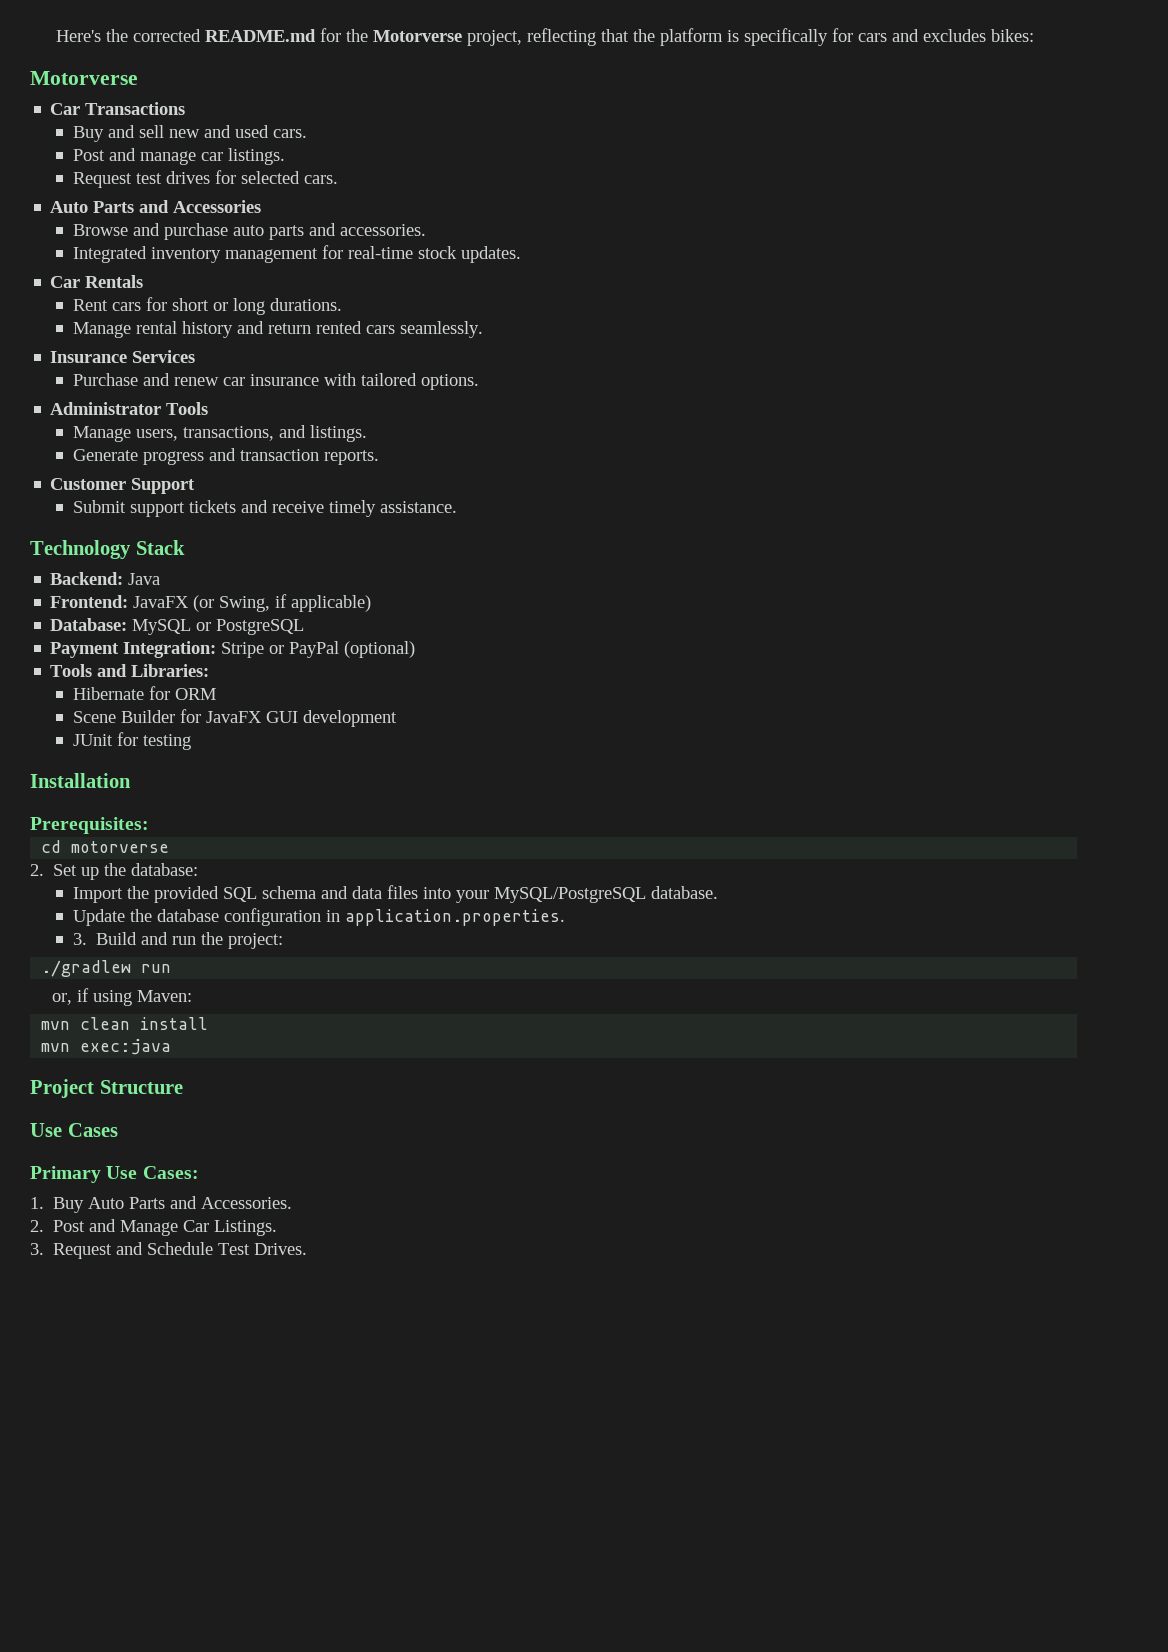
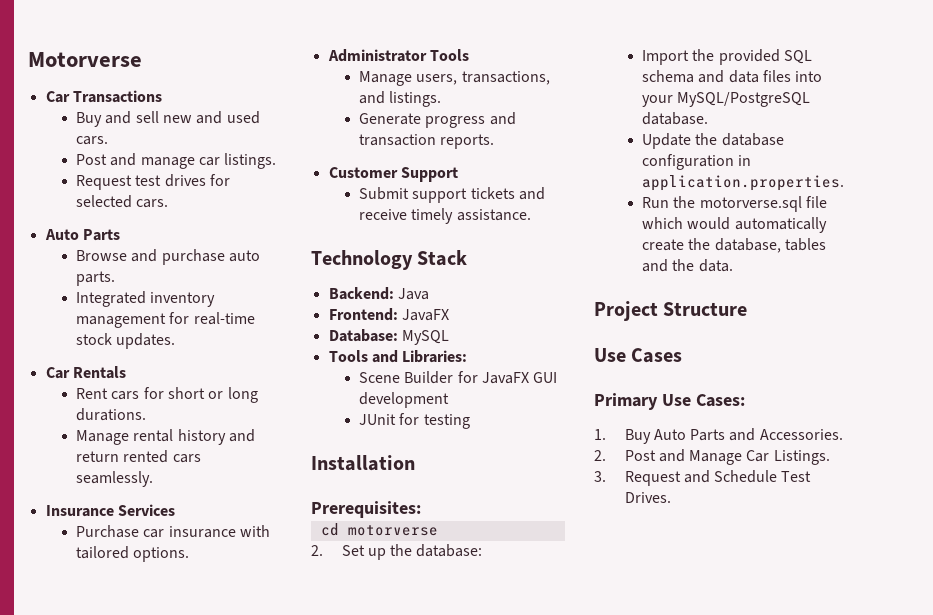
[56,28,1035,46] Here's the corrected README.md for the Motorverse project, reflecting that the platform is specifically for cars and excludes bikes: // -> (28, 59) none
[139,200,262,213] and Accessories -> (120, 235) none
[268,223,426,240] parts and accessories. -> [76,271,116,286] parts.
[142,373,219,386] and renew -> (140, 531) none
[193,594,372,612] [50,618,305,635] [50,641,416,658] (or Swing, if applicable) // Database: MySQL or PostgreSQL // Payment Integration: Stripe or PayPal (optional) -> [328,329,449,345] // Database: MySQL
[72,686,216,700] // Hibernate for ORM -> (468, 356) none
[72,932,283,949] [41,960,172,977] [52,988,193,1006] [41,1017,209,1030] [41,1039,172,1055] 3. Build and run the project: // ./gradlew run // or, if using Maven: // mvn clean install // mvn exec:java -> [642,196,828,212] [642,217,827,233] [642,238,827,253] [642,259,733,272] Run the motorverse.sql file which would automatically create the database, tables and the data.

